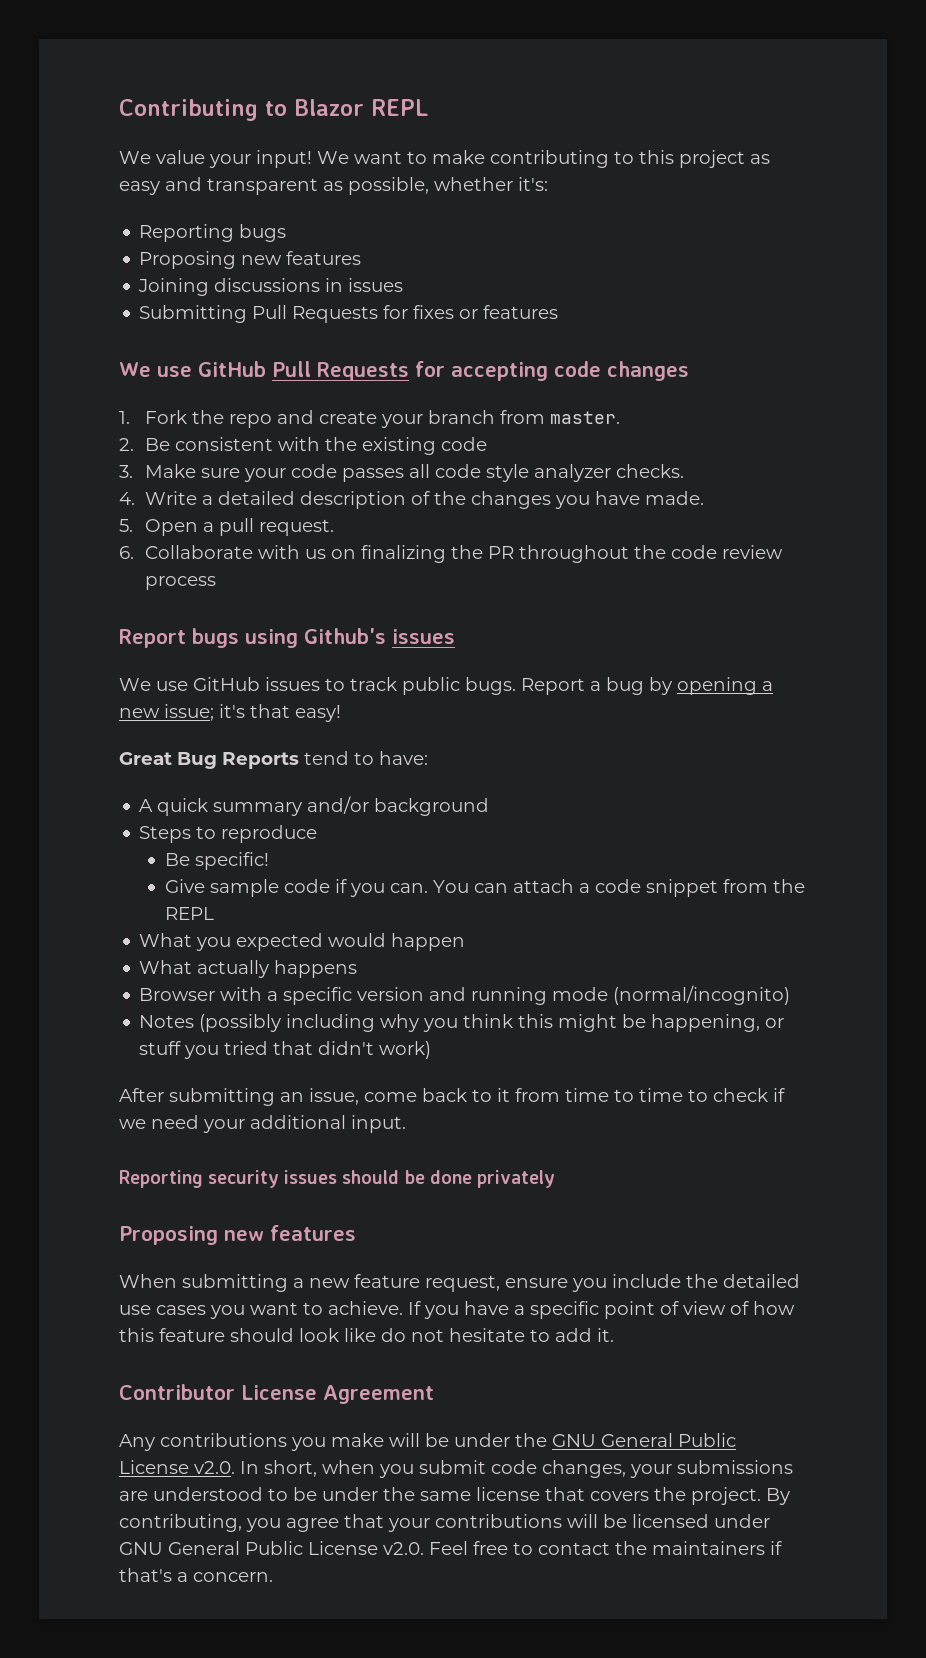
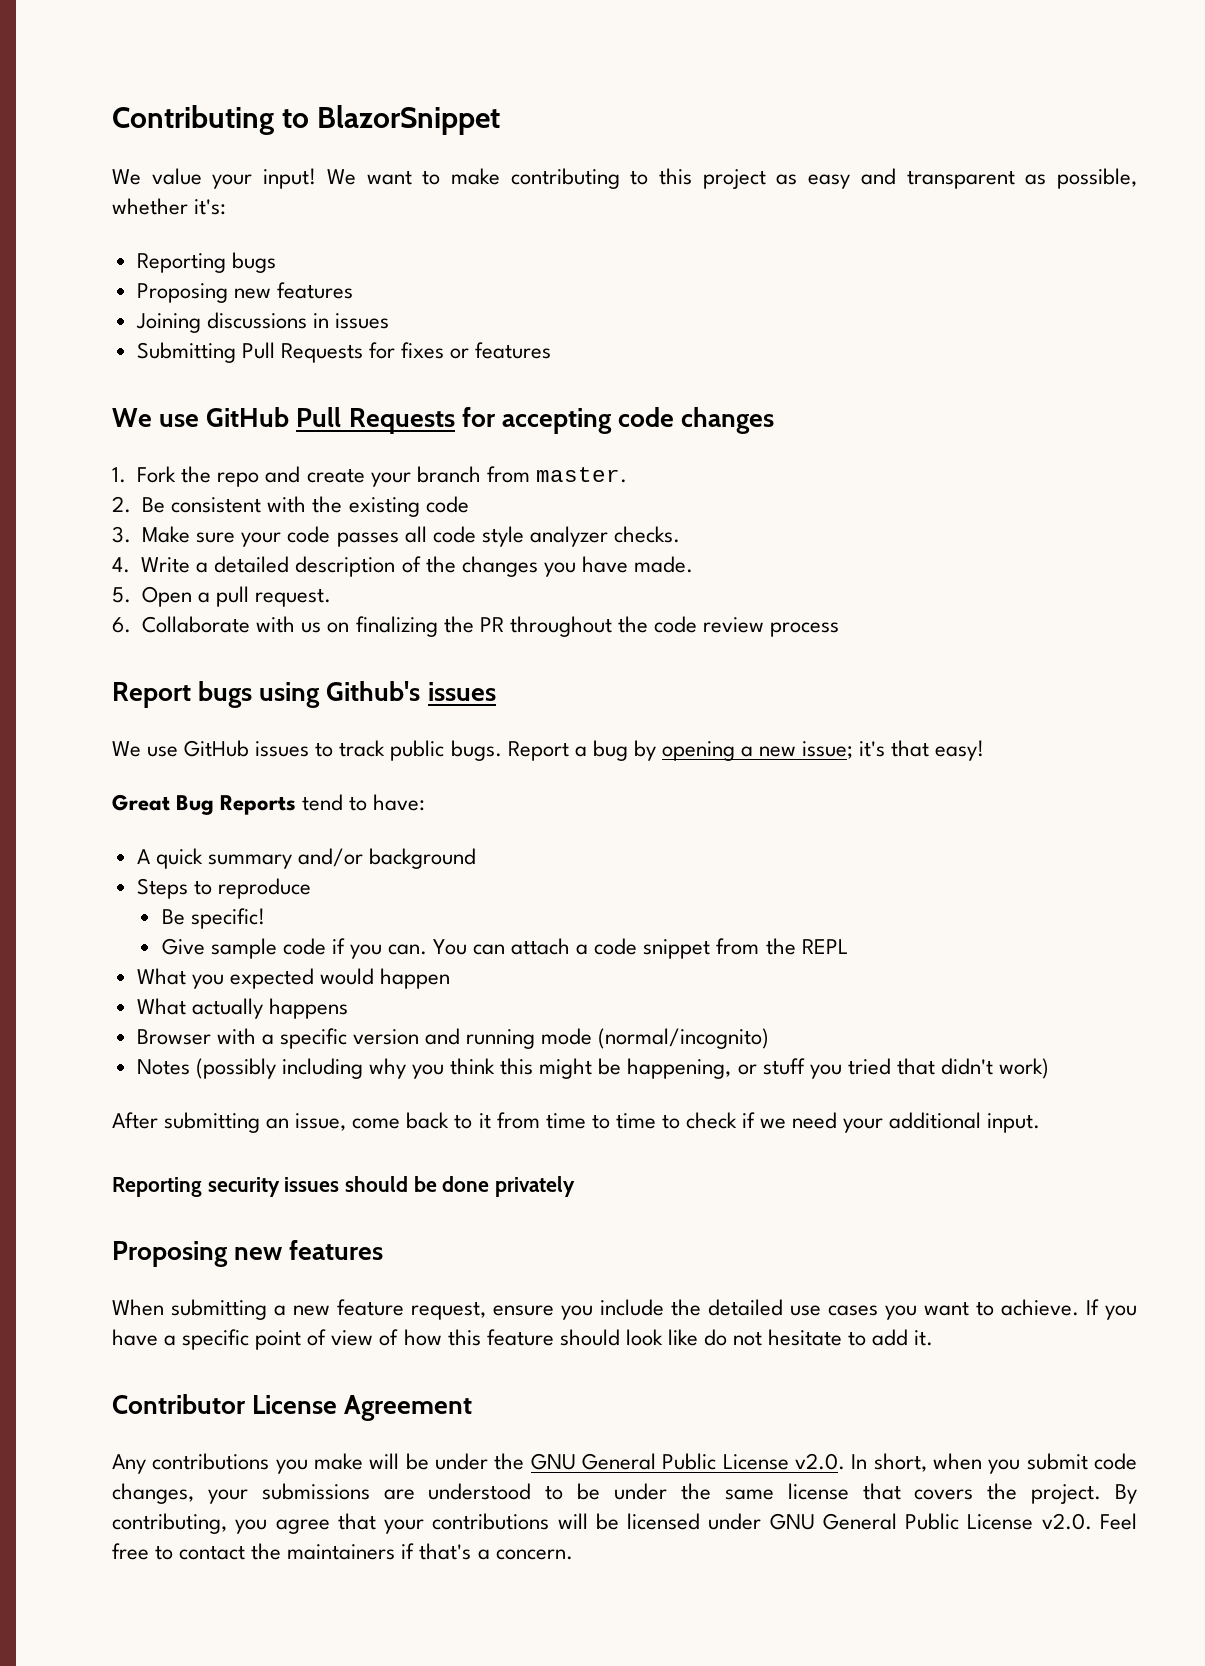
[294,99,428,116] Blazor REPL -> [317,105,501,135] BlazorSnippet

